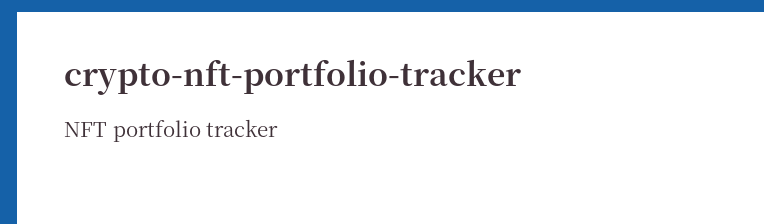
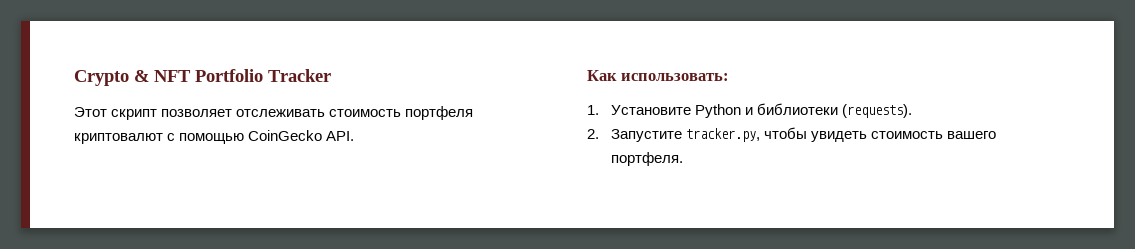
[64,59,521,95] [64,119,279,142] crypto-nft-portfolio-tracker // NFT portfolio tracker -> [74,69,331,86] [74,106,474,120] [74,130,355,144] [587,70,730,81] [587,103,913,118] [587,127,997,142] [611,152,684,166] Crypto & NFT Portfolio Tracker // Этот скрипт позволяет отслеживать стоимость портфеля криптовалют с помощью CoinGecko API. // Как использовать: // 1. Установите Python и библиотеки (requests). // 2. Запустите tracker.py, чтобы увидеть стоимость вашего портфеля.

